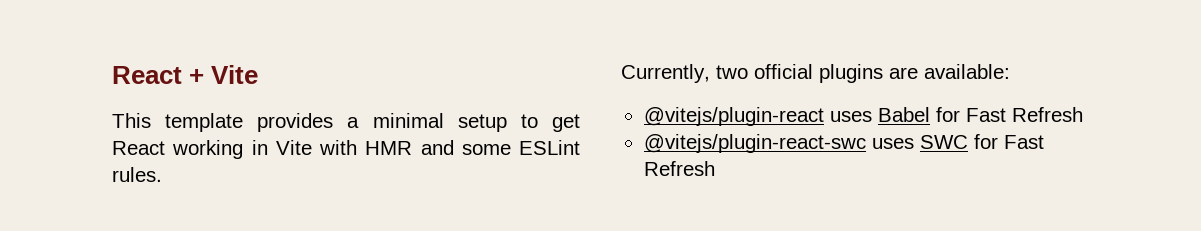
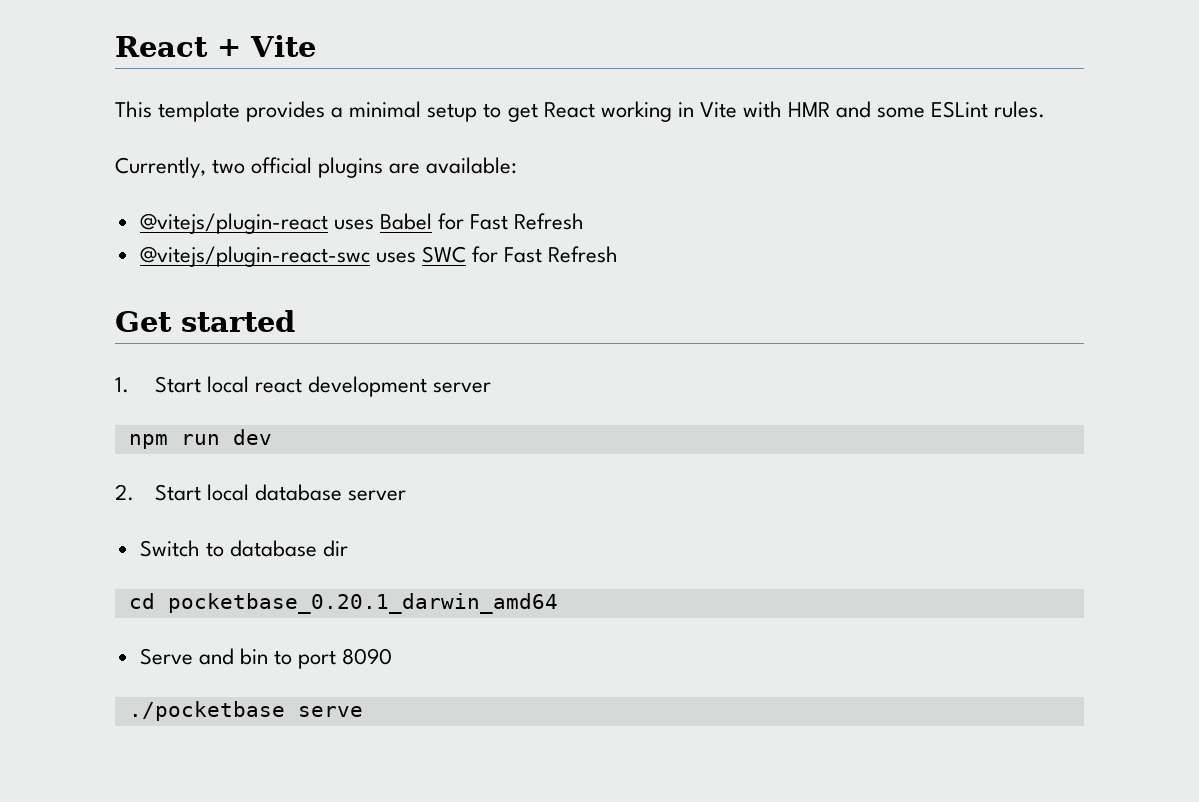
(715, 168) none -> [115,310,295,332] [115,376,492,397] [128,429,272,449] [115,484,407,501] [139,540,348,557] [128,593,558,614] [139,648,393,669] [128,701,363,721] // Get started // 1. Start local react development server // npm run dev // 2. Start local database server // Switch to database dir // cd pocketbase_0.20.1_darwin_amd64 // Serve and bin to port 8090 // ./pocketbase serve

